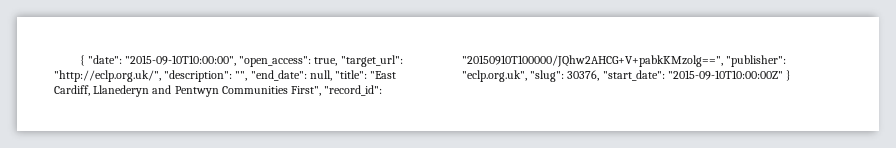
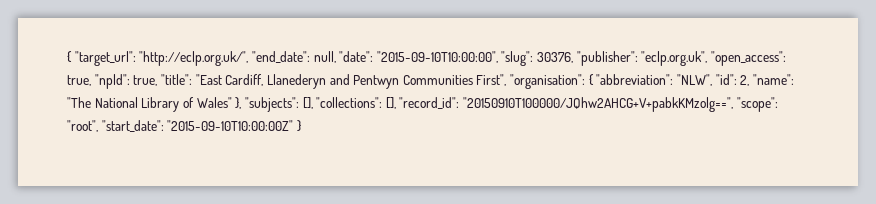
[79,55,403,67] [54,70,332,82] { "date": "2015-09-10T10:00:00", "open_access": true, "target_url": "http://eclp.org.uk/", "description": "", "end_date": null, -> [67,51,787,66] [67,74,158,89] { "target_url": "http://eclp.org.uk/", "end_date": null, "date": "2015-09-10T10:00:00", "slug": 30376, "publisher": "eclp.org.uk", "open_access": true, "npld": true,
[324,85,383,96] [462,55,787,67] [462,70,600,82] "record_id": "20150910T100000/JQhw2AHCG+V+pabkKMzolg==", "publisher": "eclp.org.uk", "slug": 30376, -> [510,74,794,89] [67,97,778,112] [67,120,98,132] "organisation": { "abbreviation": "NLW", "id": 2, "name": "The National Library of Wales" }, "subjects": [], "collections": [], "record_id": "20150910T100000/JQhw2AHCG+V+pabkKMzolg==", "scope": "root",

